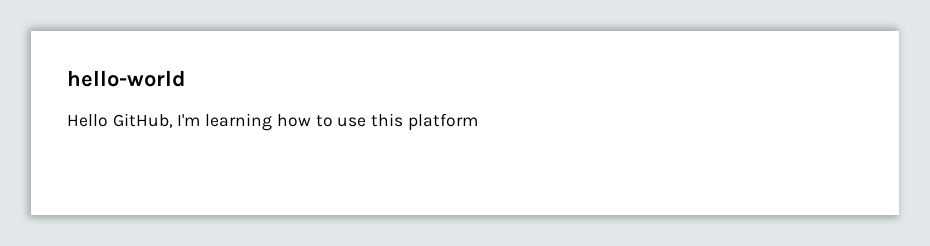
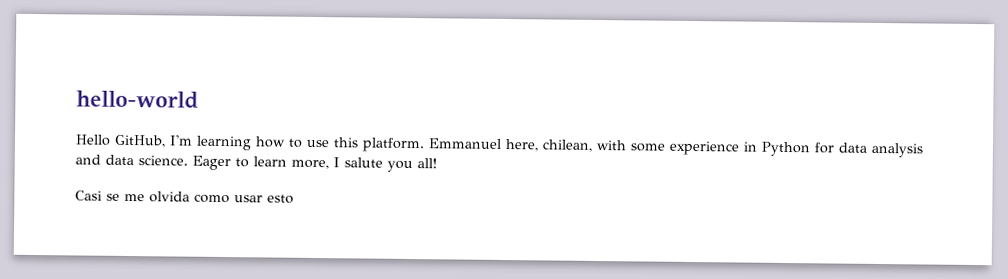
[407,113,478,131] platform -> [362,137,923,158] [75,154,437,173] [75,190,294,204] platform. Emmanuel here, chilean, with some experience in Python for data analysis and data science. Eager to learn more, I salute you all! // Casi se me olvida como usar esto

